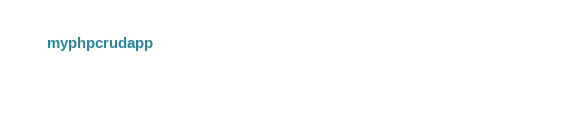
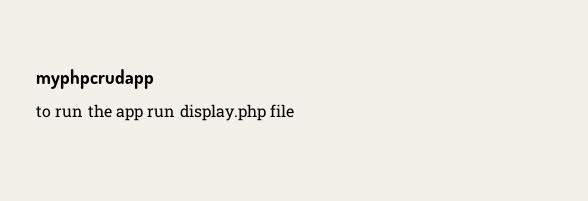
(153, 44) none -> [36,104,294,121] // to run the app run display.php file

